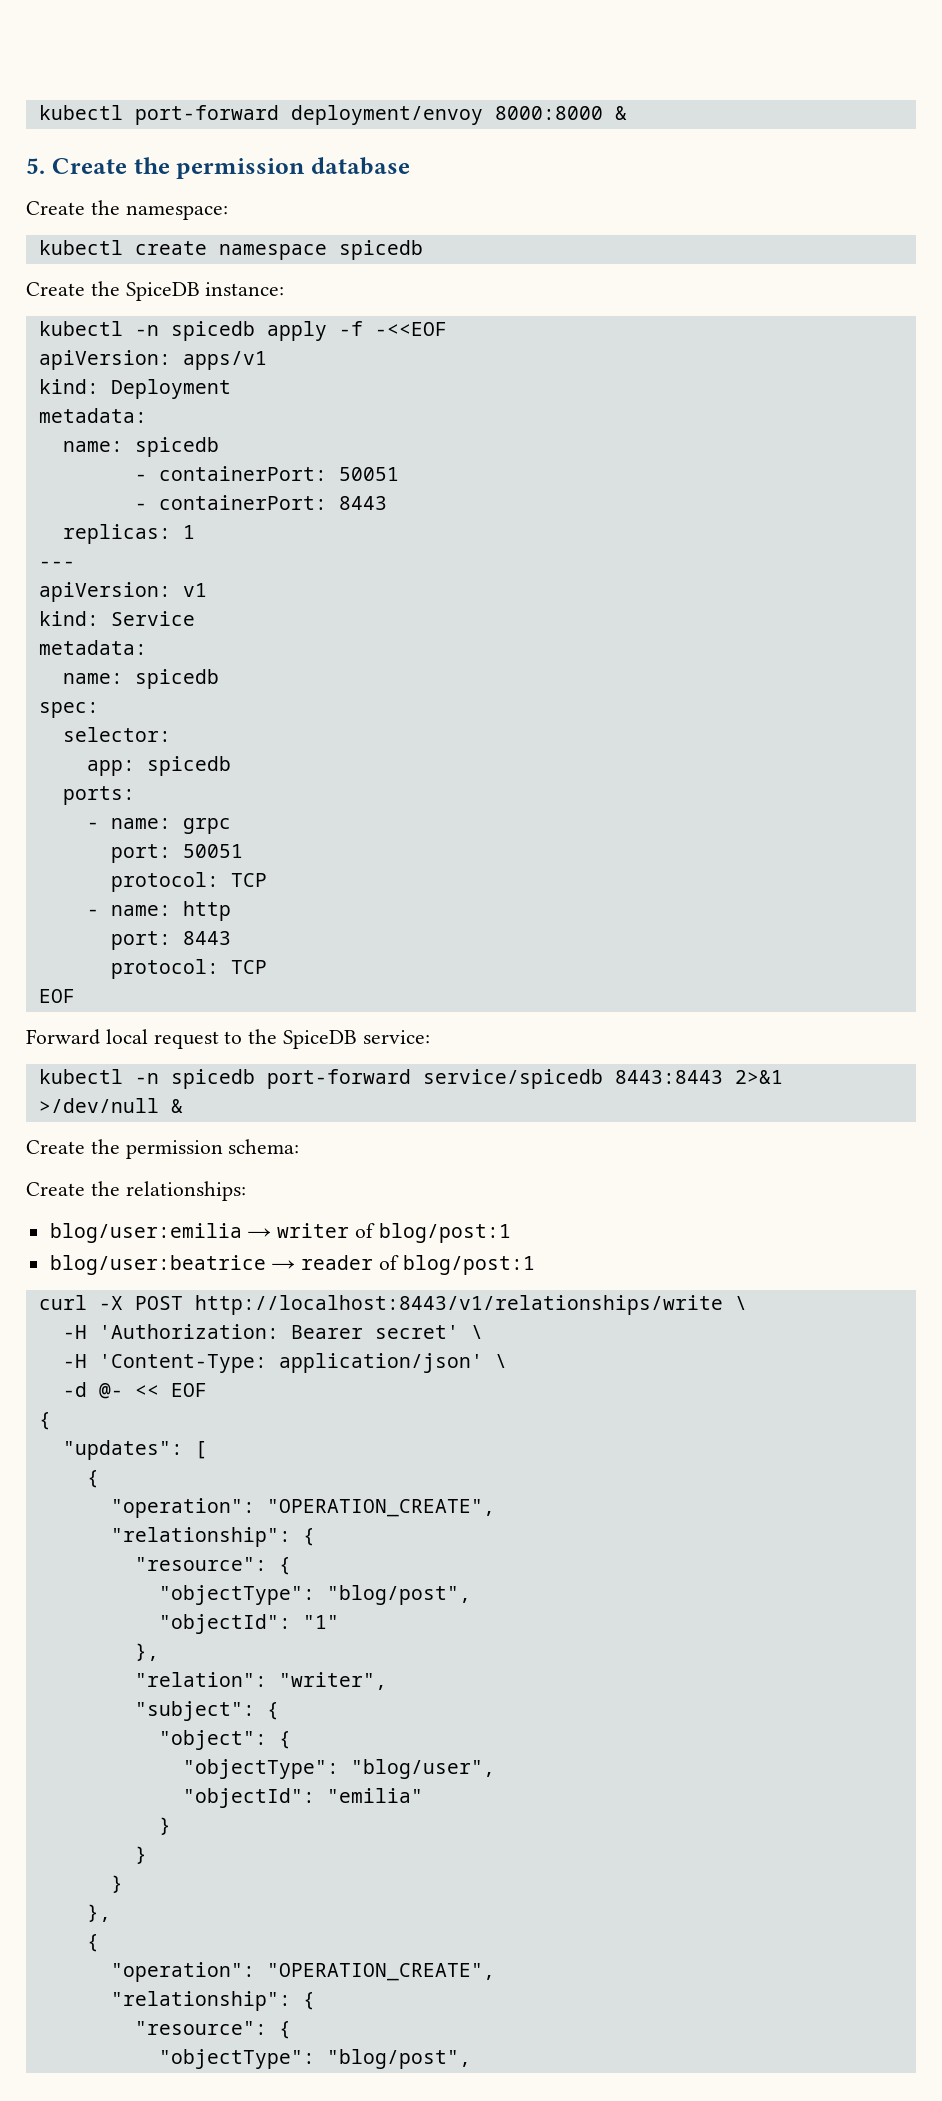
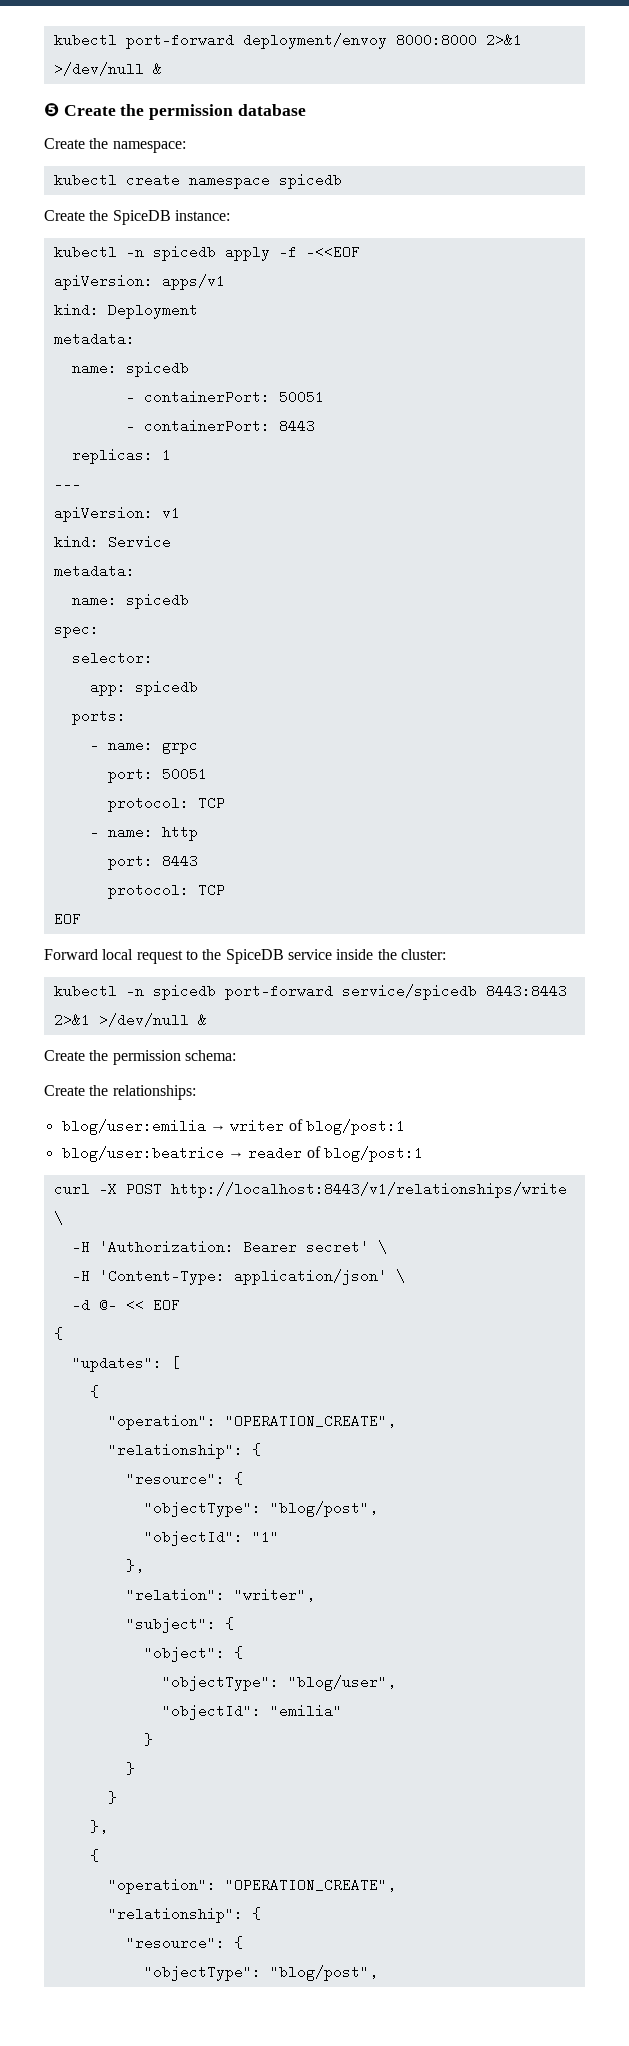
[614,106,627,120] [26,158,45,174] & // 5. -> [485,33,522,47] [53,62,162,76] [44,103,59,117] 2>&1 >/dev/null & // ❺
[362,1030,430,1044] service: -> [287,949,446,960] service inside the cluster:

